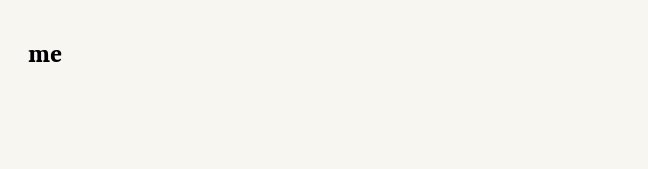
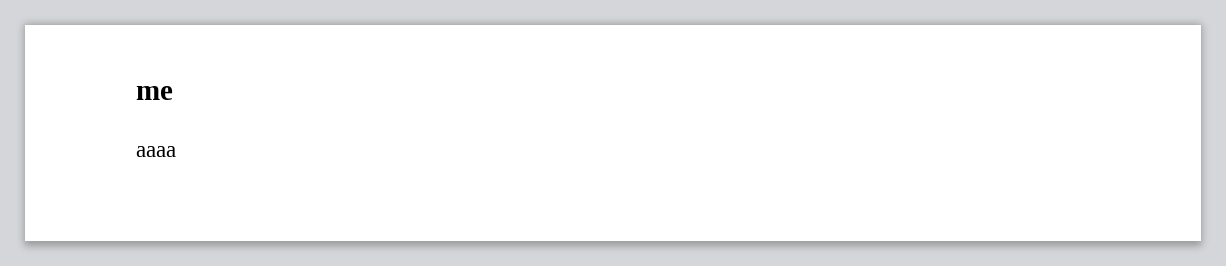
(62, 56) none -> [136,146,176,157] // aaaa

